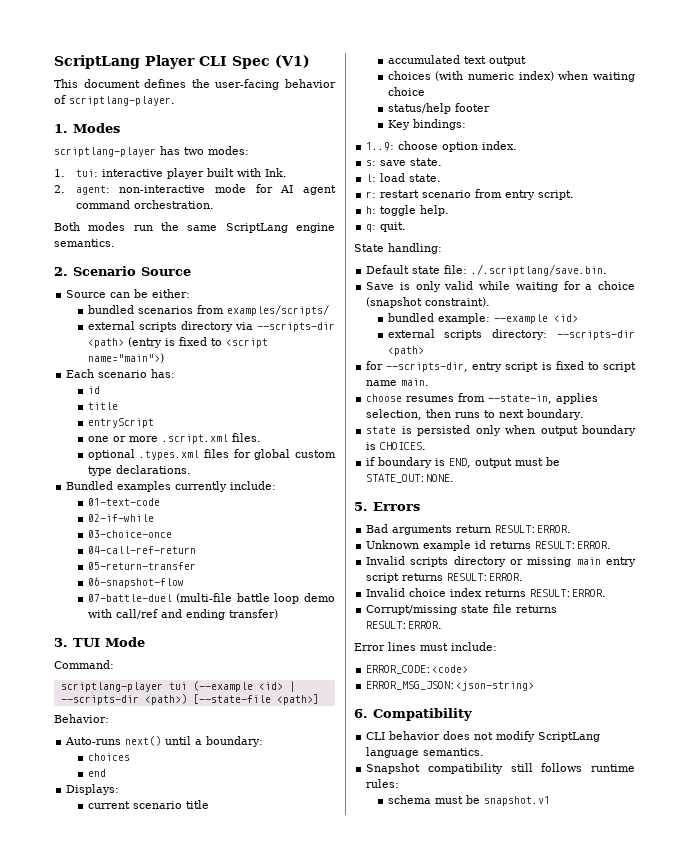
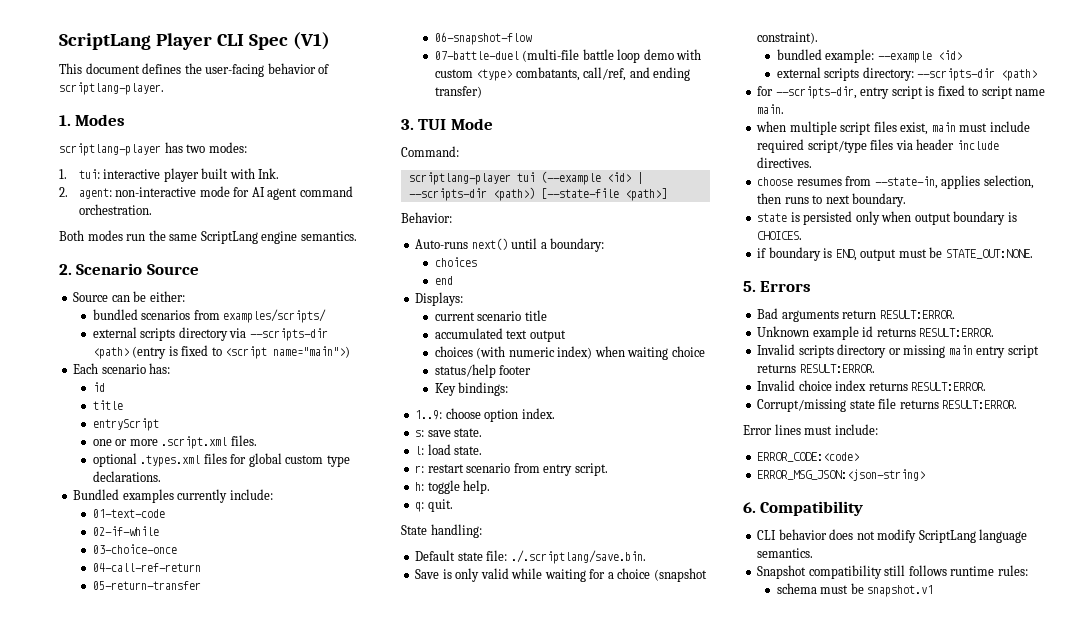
[115,609,158,619] call/ref -> [434,67,627,81] custom <type> combatants, call/ref,
(430, 382) none -> [756,121,1030,135] [757,139,999,153] [757,157,813,168] // when multiple script files exist, main must include required script/type files via header include directives.

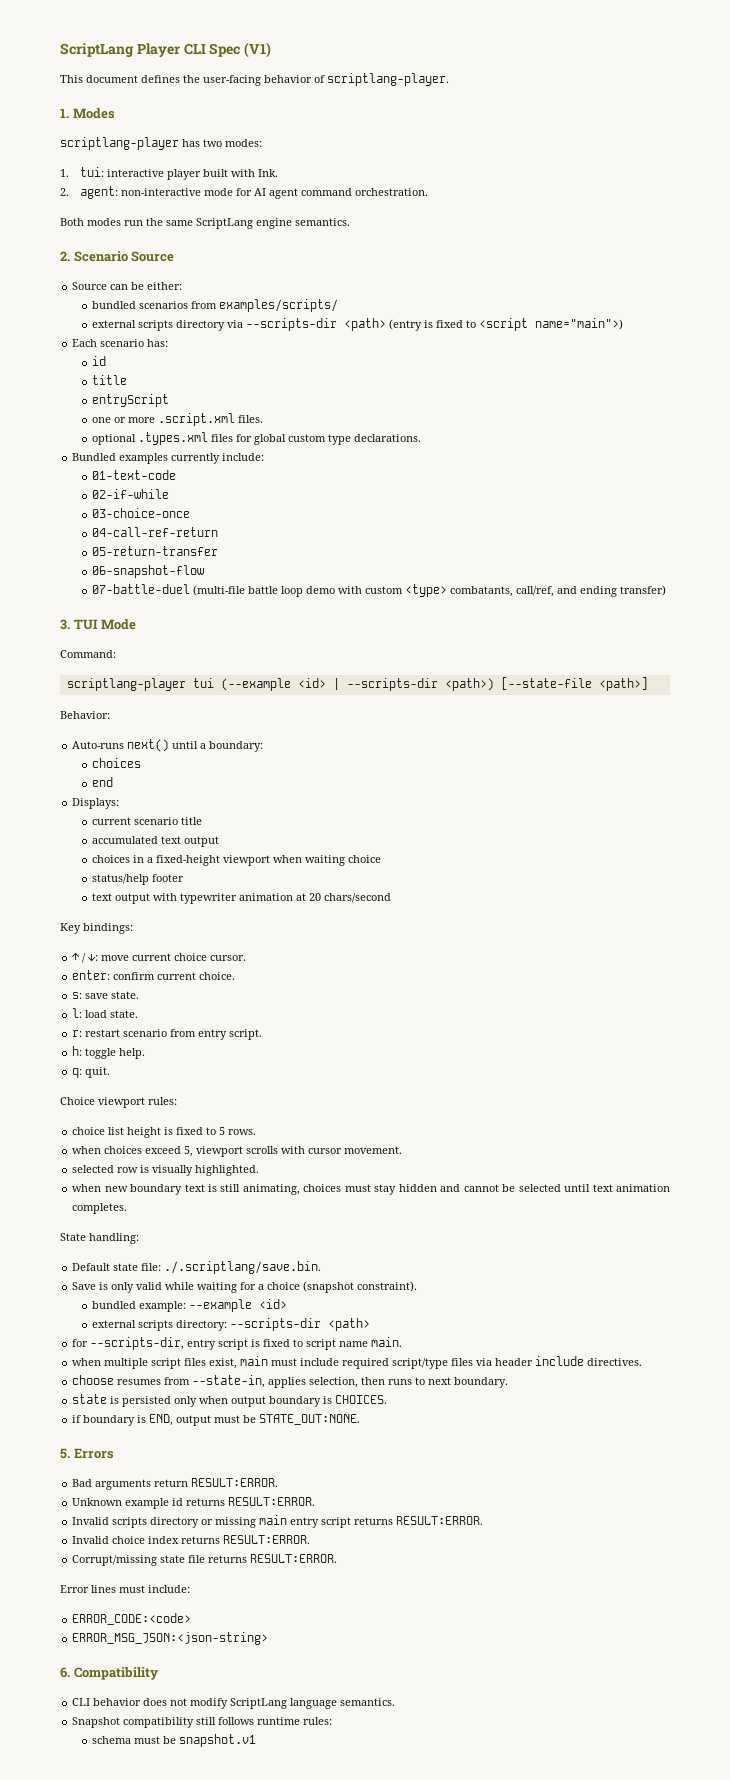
[476,346,593,359] (with numeric index) -> [133,855,271,866] in a fixed-height viewport
[434,382,509,396] [415,408,555,422] Key bindings: // 1..9: choose option index. -> [92,893,392,904] [60,923,133,934] [71,953,247,963] [72,970,236,980] text output with typewriter animation at 20 chars/second // Key bindings: // ↑ / ↓: move current choice cursor. // enter: confirm current choice.
(453, 505) none -> [60,1097,177,1108] [72,1127,257,1138] [72,1146,403,1157] [72,1165,260,1176] [72,1184,670,1195] [72,1203,128,1214] // Choice viewport rules: // choice list height is fixed to 5 rows. // when choices exceed 5, viewport scrolls with cursor movement. // selected row is visually highlighted. // when new boundary text is still animating, choices must stay hidden and cannot be selected until text animation completes.

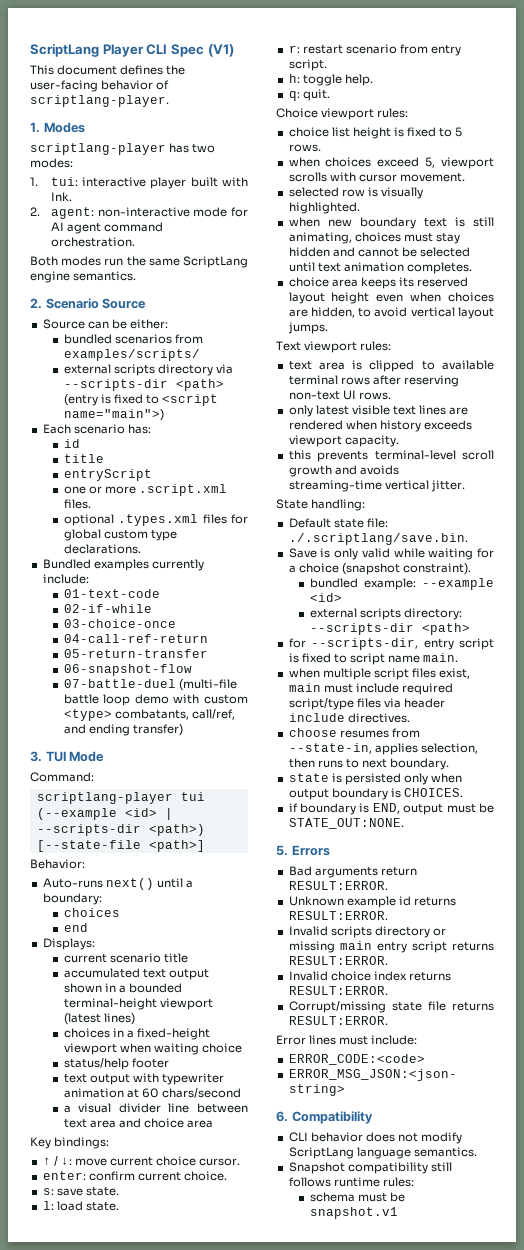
(220, 841) none -> [63,983,182,993] [63,998,213,1010] [63,1013,135,1025] shown in a bounded terminal-height viewport (latest lines)
[309,893,322,901] 20 -> [141,1088,159,1098] 60
(392, 898) none -> [63,1103,248,1113] [63,1118,214,1128] // a visual divider line between text area and choice area
(128, 1208) none -> [288,277,469,289] [288,292,494,304] [288,307,494,319] [287,322,328,334] [276,341,392,353] [288,360,494,372] [288,375,459,387] [288,390,391,400] [288,405,469,417] [288,420,472,432] [288,435,399,447] [288,450,494,462] [288,465,399,477] [288,480,465,492] // choice area keeps its reserved layout height even when choices are hidden, to avoid vertical layout jumps. // Text viewport rules: // text area is clipped to available terminal rows after reserving non-text UI rows. // only latest visible text lines are rendered when history exceeds viewport capacity. // this prevents terminal-level scroll growth and avoids streaming-time vertical jitter.

